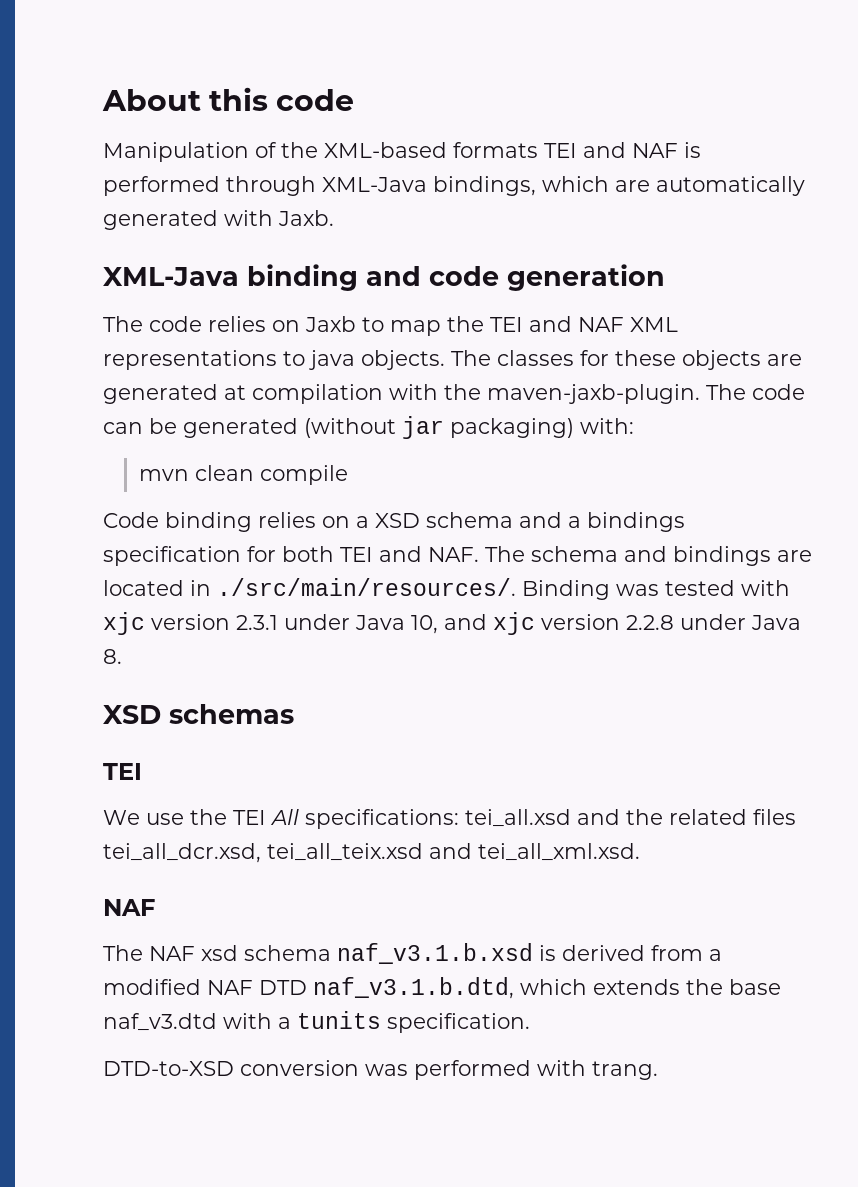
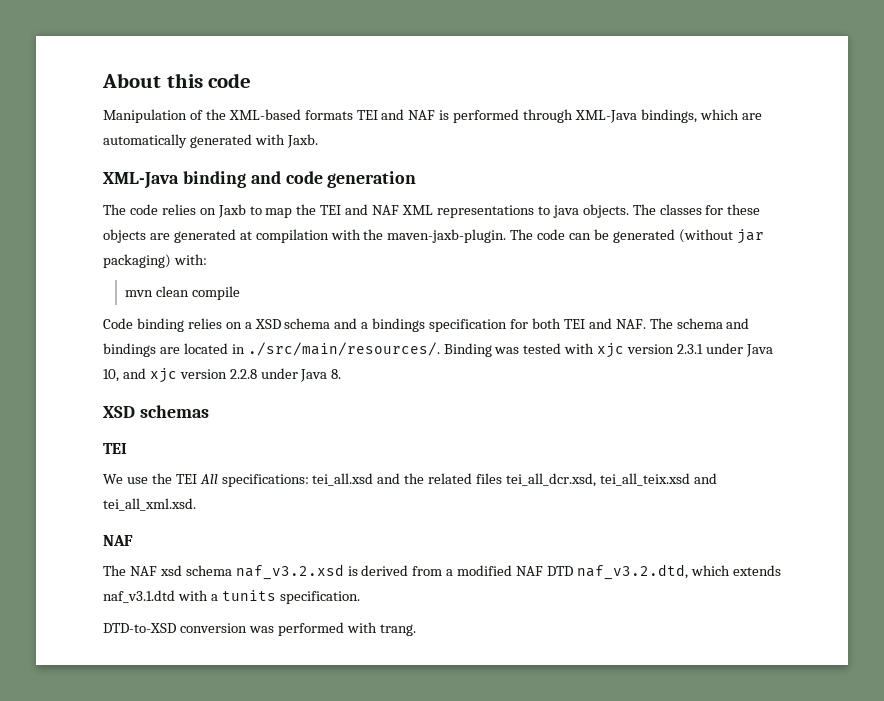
[337,943,533,964] naf_v3.1.b.xsd -> [235,564,344,580] naf_v3.2.xsd
[313,977,514,999] naf_v3.1.b.dtd, -> [576,564,688,580] naf_v3.2.dtd,
[686,979,781,995] [103,1013,217,1031] the base naf_v3.dtd -> [103,590,175,603] naf_v3.1.dtd

